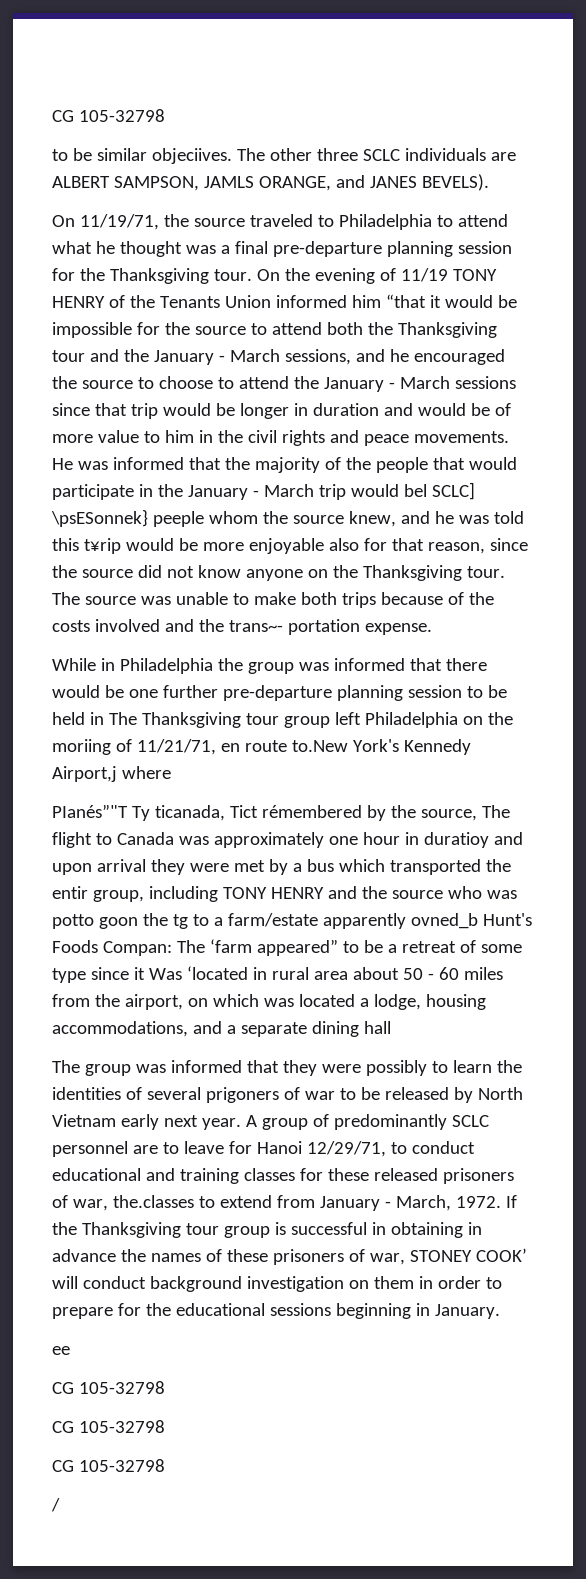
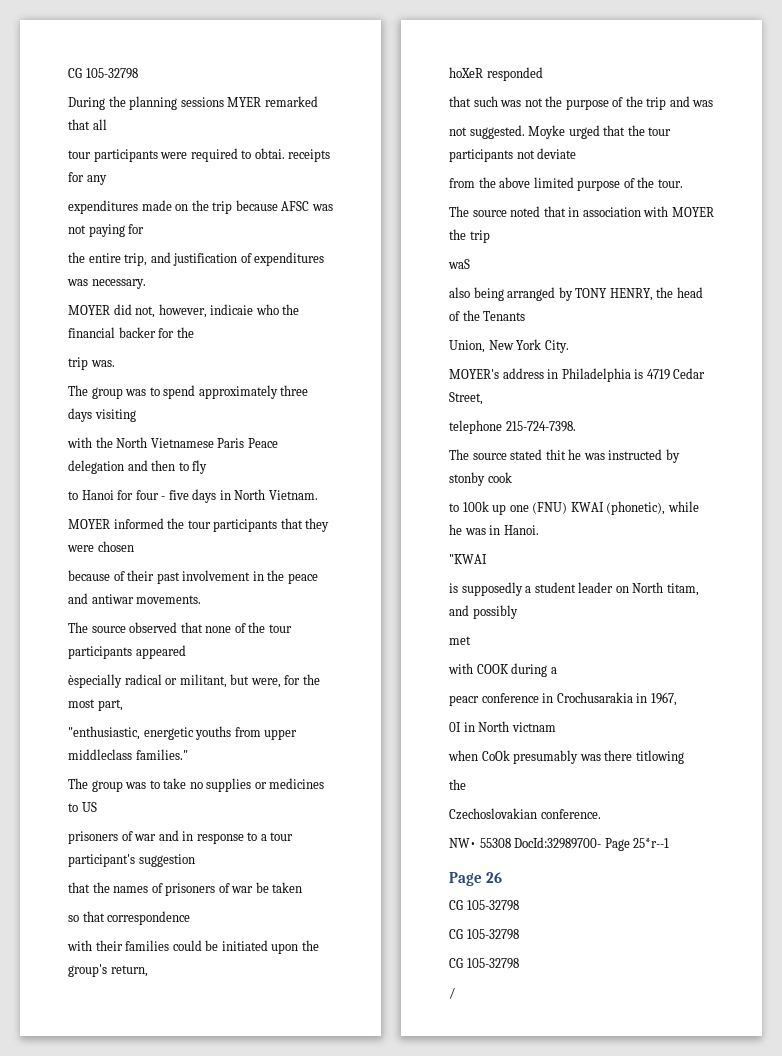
[52,109,165,122] [52,148,516,164] [52,174,489,191] [52,214,508,230] [52,241,512,257] [52,268,497,284] [52,294,517,308] [52,322,497,338] [52,349,505,365] [52,376,516,392] [52,403,511,419] [52,430,509,446] [52,457,517,473] [52,482,475,500] [51,509,524,527] [52,538,528,554] [52,565,505,581] [52,592,494,608] [52,619,432,635] [52,658,487,674] [52,685,507,701] [52,712,513,728] [52,739,471,755] [52,766,171,782] [52,804,510,821] [52,832,523,848] [52,859,511,875] [52,886,517,902] [52,913,532,929] [52,939,522,956] [52,966,503,983] [52,994,486,1010] [52,1021,391,1037] [52,1060,522,1076] [52,1087,523,1103] [52,1114,489,1130] [52,1141,475,1157] [52,1168,514,1184] [52,1195,517,1211] [52,1222,482,1238] [52,1249,116,1262] CG 105-32798 // to be similar objeciives. The other three SCLC individuals are ALBERT SAMPSON, JAMLS ORANGE, and JANES BEVELS). // On 11/19/71, the source traveled to Philadelphia to attend what he thought was a final pre-departure planning session for the Thanksgiving tour. On the evening of 11/19 TONY HENRY of the Tenants Union informed him “that it would be impossible for the source to attend both the Thanksgiving tour and the January - March sessions, and he encouraged the source to choose to attend the January - March sessions since that trip would be longer in duration and would be of more value to him in the civil rights and peace movements. He was informed that the majority of the people that would participate in the January - March trip would bel SCLC] \psESonnek} peeple whom the source knew, and he was told this t¥rip would be more enjoyable also for that reason, since the source did not know anyone on the Thanksgiving tour. The source was unable to make both trips because of the costs involved and the trans~- portation expense. // While in Philadelphia the group was informed that there would be one further pre-departure planning session to be held in The Thanksgiving tour group left Philadelphia on the moriing of 11/21/71, en route to.New York's Kennedy Airport,j where // PIanés”"T Ty ticanada, Tict rémembered by the source, The flight to Canada was approximately one hour in duratioy and upon arrival they were met by a bus which transported the entir group, including TONY HENRY and the source who was potto goon the tg to a farm/estate apparently ovned_b Hunt's Foods Compan: The ‘farm appeared” to be a retreat of some type since it Was ‘located in rural area about 50 - 60 miles from the airport, on which was located a lodge, housing accommodations, and a separate dining hall // The group was informed that they were possibly to learn the identities of several prigoners of war to be released by North Vietnam early next year. A group of predominantly SCLC personnel are to leave for Hanoi 12/29/71, to conduct educational and training classes for these released prisoners of war, the.classes to extend from January - March, 1972. If the Thanksgiving tour group is successful in obtaining in advance -> [68,68,138,79] [68,96,318,110] [68,119,107,130] [68,148,331,162] [68,172,107,185] [68,200,333,214] [68,224,145,237] [68,252,325,266] [67,279,146,289] [68,304,300,318] [68,327,194,338] [68,357,115,370] [68,385,309,399] [68,408,136,422] [67,437,278,448] [68,460,208,474] [68,489,318,503] [68,518,330,532] [67,541,134,552] [68,570,318,584] [68,593,202,604] [68,622,292,633] [68,645,186,659] [68,674,320,688] [68,699,123,711] [68,726,298,740] [68,749,188,760] [68,778,325,792] [68,802,97,812] [68,830,294,844] [68,854,195,867] [68,882,90,893] CG 105-32798 // During the planning sessions MYER remarked that all // tour participants were required to obtai. receipts for any // expenditures made on the trip because AFSC was not paying for // the entire trip, and justification of expenditures was necessary. // MOYER did not, however, indicaie who the financial backer for the // trip was. // The group was to spend approximately three days visiting // with the North Vietnamese Paris Peace delegation and then to fly // to Hanoi for four - five days in North Vietnam. // MOYER informed the tour participants that they were chosen // because of their past involvement in the peace and antiwar movements. // The source observed that none of the tour participants appeared // èspecially radical or militant, but were, for the most part, // "enthusiastic, energetic youths from upper middleclass families." // The group was to take no supplies or medicines to US // prisoners of war and in response to a tour participant's suggestion // that
[226,1248,527,1265] [52,1276,502,1292] [52,1303,500,1319] [52,1346,70,1355] these prisoners of war, STONEY COOK’ will conduct background investigation on them in order to prepare for the educational sessions beginning in January. // ee -> [165,882,303,896] [68,911,191,925] [67,940,319,954] [68,964,148,977] [449,67,543,81] [449,96,714,110] [449,125,672,139] [449,148,577,162] [449,177,683,191] [449,206,714,217] [449,229,490,243] [448,259,470,269] [449,287,703,301] [449,310,526,321] [449,339,569,353] [449,368,706,382] [449,392,483,405] [449,420,576,434] [449,449,680,463] [449,472,512,486] [449,501,699,515] [449,524,539,535] [449,554,487,564] [449,582,699,596] [449,605,518,619] [449,636,471,645] [448,663,557,677] [449,692,677,706] [449,721,556,732] [448,750,684,764] [449,779,466,790] [449,808,601,820] [449,837,670,851] [449,872,503,886] prisoners of war be taken // so that correspondence // with their families could be initiated upon the group's return, // hoXeR responded // that such was not the purpose of the trip and was // not suggested. Moyke urged that the tour participants not deviate // from the above limited purpose of the tour. // The source noted that in association with MOYER the trip // waS // also being arranged by TONY HENRY, the head of the Tenants // Union, New York City. // MOYER's address in Philadelphia is 4719 Cedar Street, // telephone 215-724-7398. // The source stated thit he was instructed by stonby cook // to 100k up one (FNU) KWAI (phonetic), while he was in Hanoi. // "KWAI // is supposedly a student leader on North titam, and possibly // met // with COOK during a // peacr conference in Crochusarakia in 1967, // 0I in North victnam // when CoOk presumably was there titlowing // the // Czechoslovakian conference. // NW• 55308 DocId:32989700- Page 25*r--1 // Page 26

